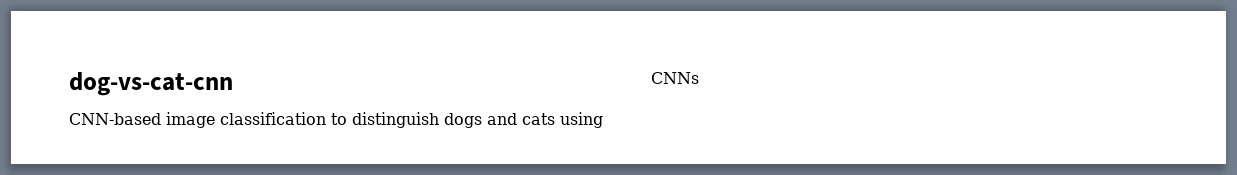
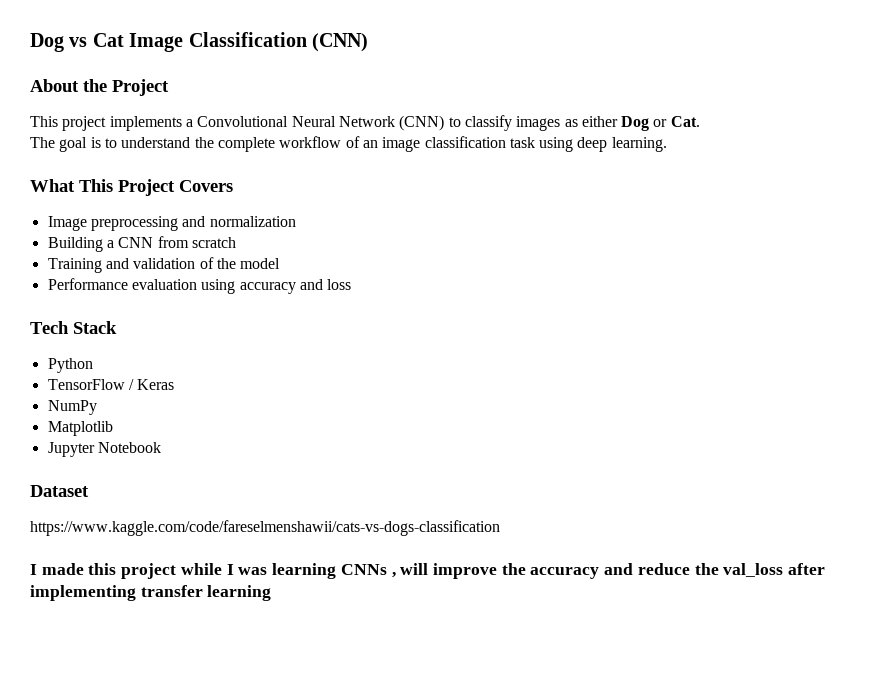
[69,72,233,96] [69,112,603,128] [651,72,699,84] dog-vs-cat-cnn // CNN-based image classification to distinguish dogs and cats using CNNs -> [30,32,368,52] [30,79,169,96] [30,115,700,131] [30,136,667,152] [30,179,233,196] [47,216,296,231] [47,236,236,252] [47,257,281,273] [47,278,352,294] [30,321,117,334] [47,358,93,373] [47,379,175,390] [47,400,97,415] [47,421,113,436] [47,442,161,457] [30,485,89,497] [30,520,500,536] [30,563,826,579] [30,585,272,601] Dog vs Cat Image Classification (CNN) // About the Project // This project implements a Convolutional Neural Network (CNN) to classify images as either Dog or Cat. // The goal is to understand the complete workflow of an image classification task using deep learning. // What This Project Covers // Image preprocessing and normalization // Building a CNN from scratch // Training and validation of the model // Performance evaluation using accuracy and loss // Tech Stack // Python // TensorFlow / Keras // NumPy // Matplotlib // Jupyter Notebook // Dataset // https://www.kaggle.com/code/fareselmenshawii/cats-vs-dogs-classification // I made this project while I was learning CNNs , will improve the accuracy and reduce the val_loss after implementing transfer learning

